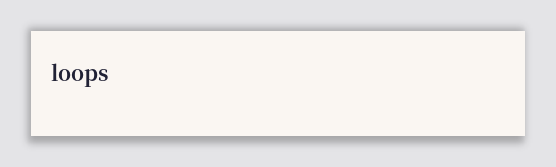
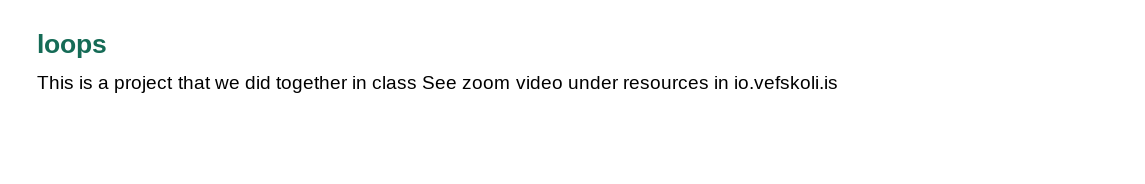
(108, 75) none -> [37,76,839,93] // This is a project that we did together in class See zoom video under resources in io.vefskoli.is

